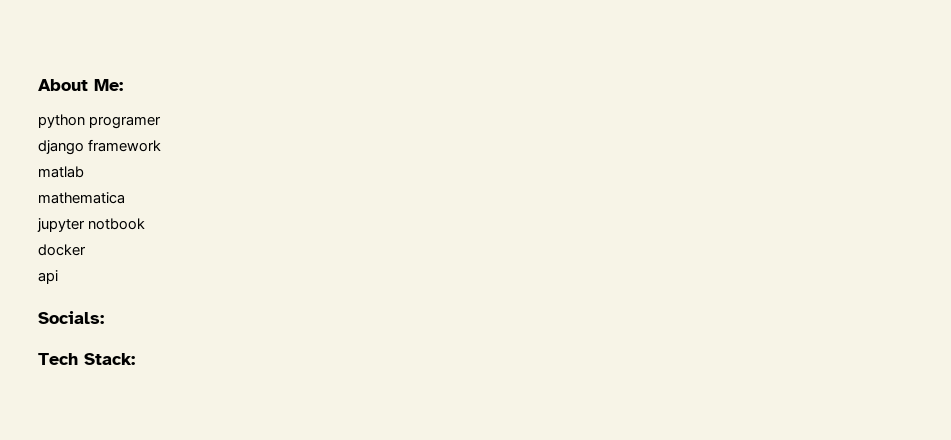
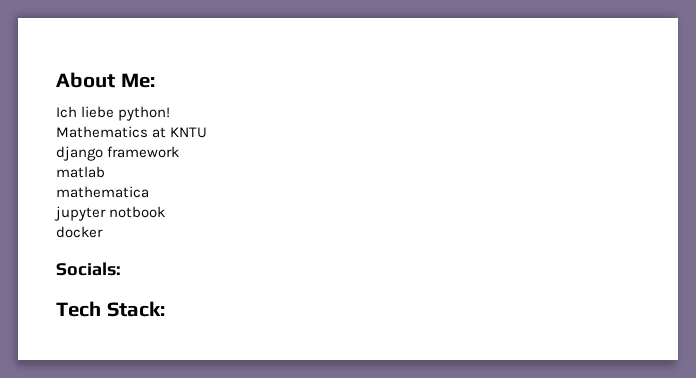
[38,114,162,129] python programer -> [56,106,171,121] [56,126,208,138] Ich liebe python! // Mathematics at KNTU
[38,270,58,284] // api -> (103, 232) none

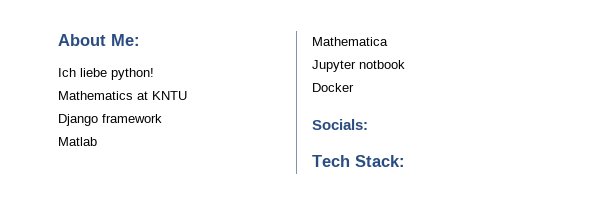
[56,146,103,161] django -> [58,114,98,126] Django
[56,166,105,178] [56,186,149,198] [54,206,106,221] matlab // mathematica // jupyter -> [58,137,97,146] [312,37,388,46] [312,60,356,72] Matlab // Mathematica // Jupyter
[56,226,103,238] docker -> [312,83,354,92] Docker

